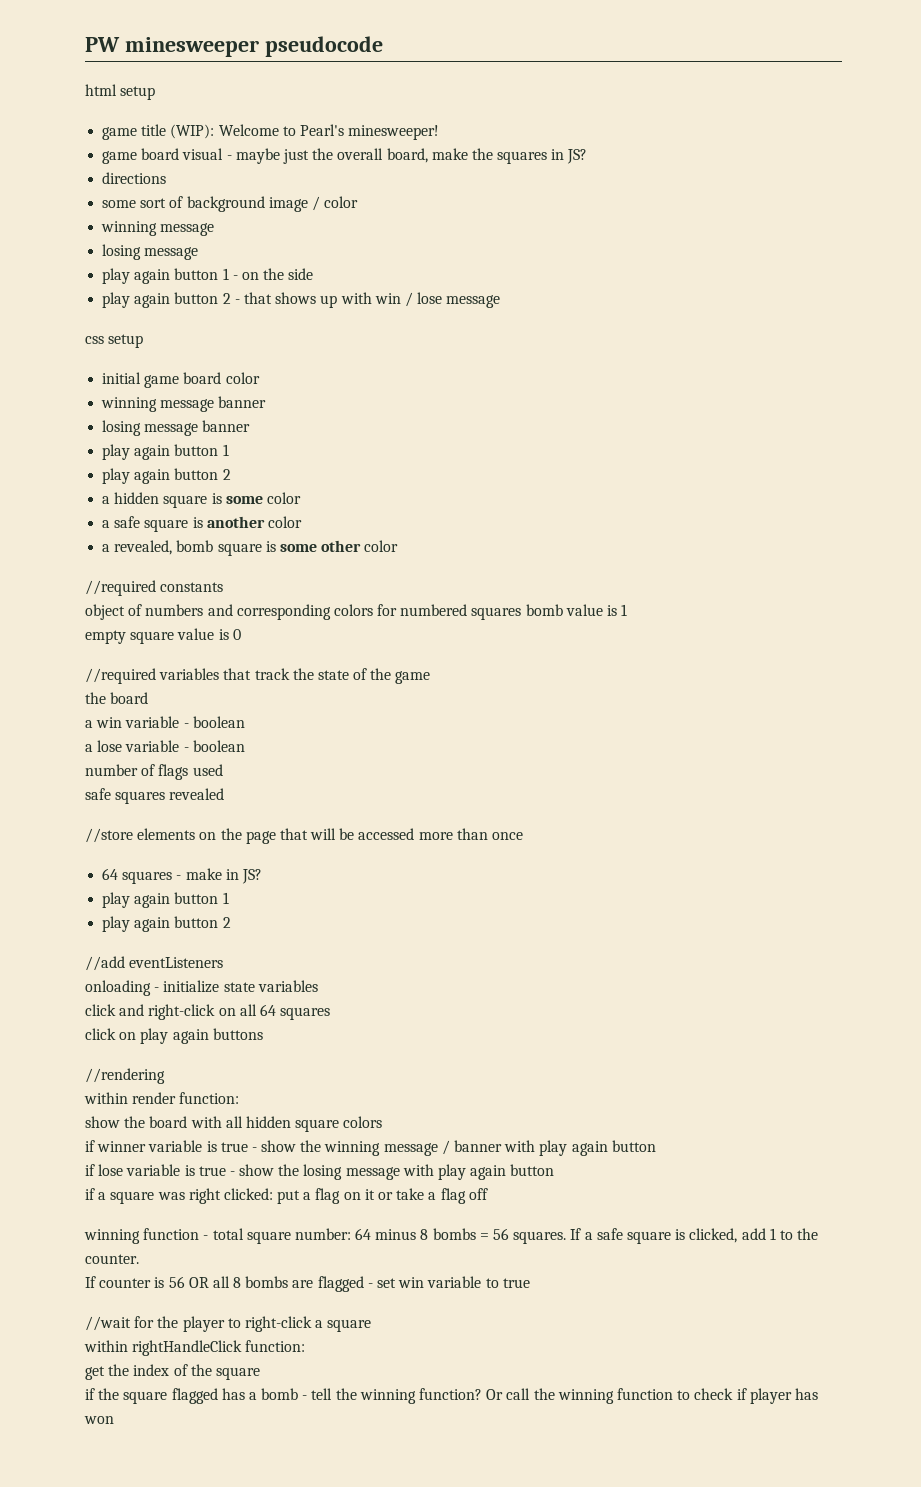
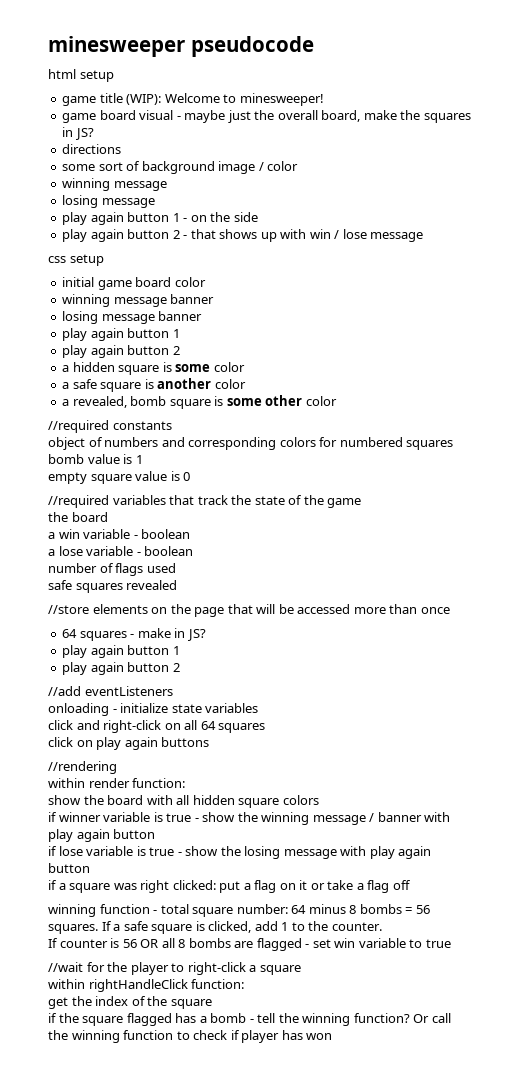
[85,37,120,52] PW -> (48, 46) none
[299,124,344,136] Pearl's -> (237, 98) none

